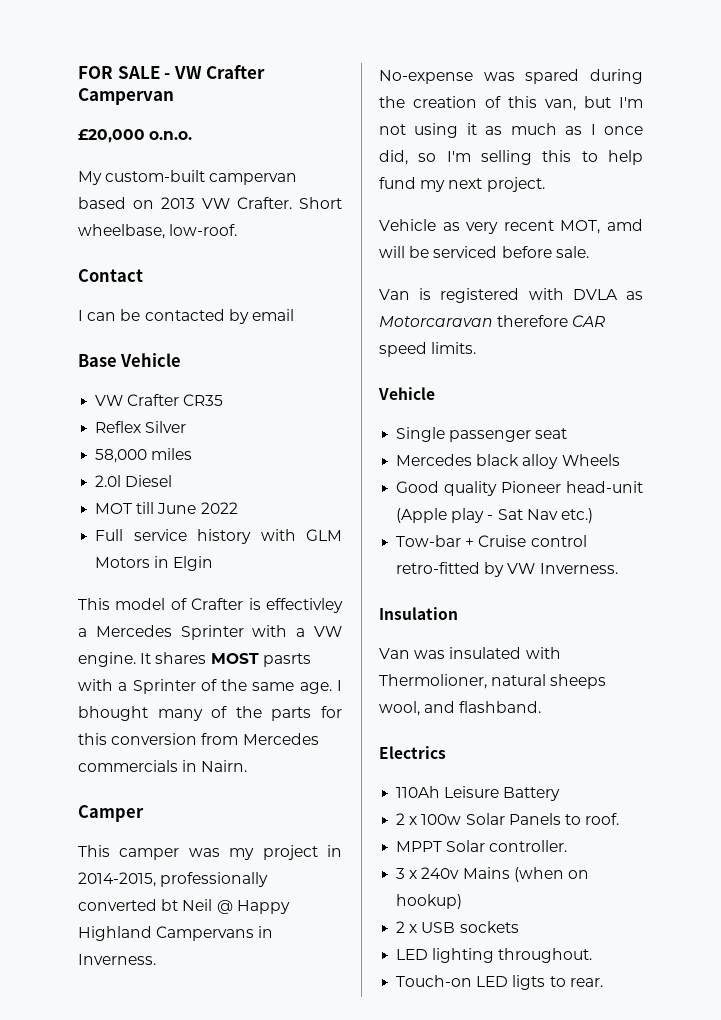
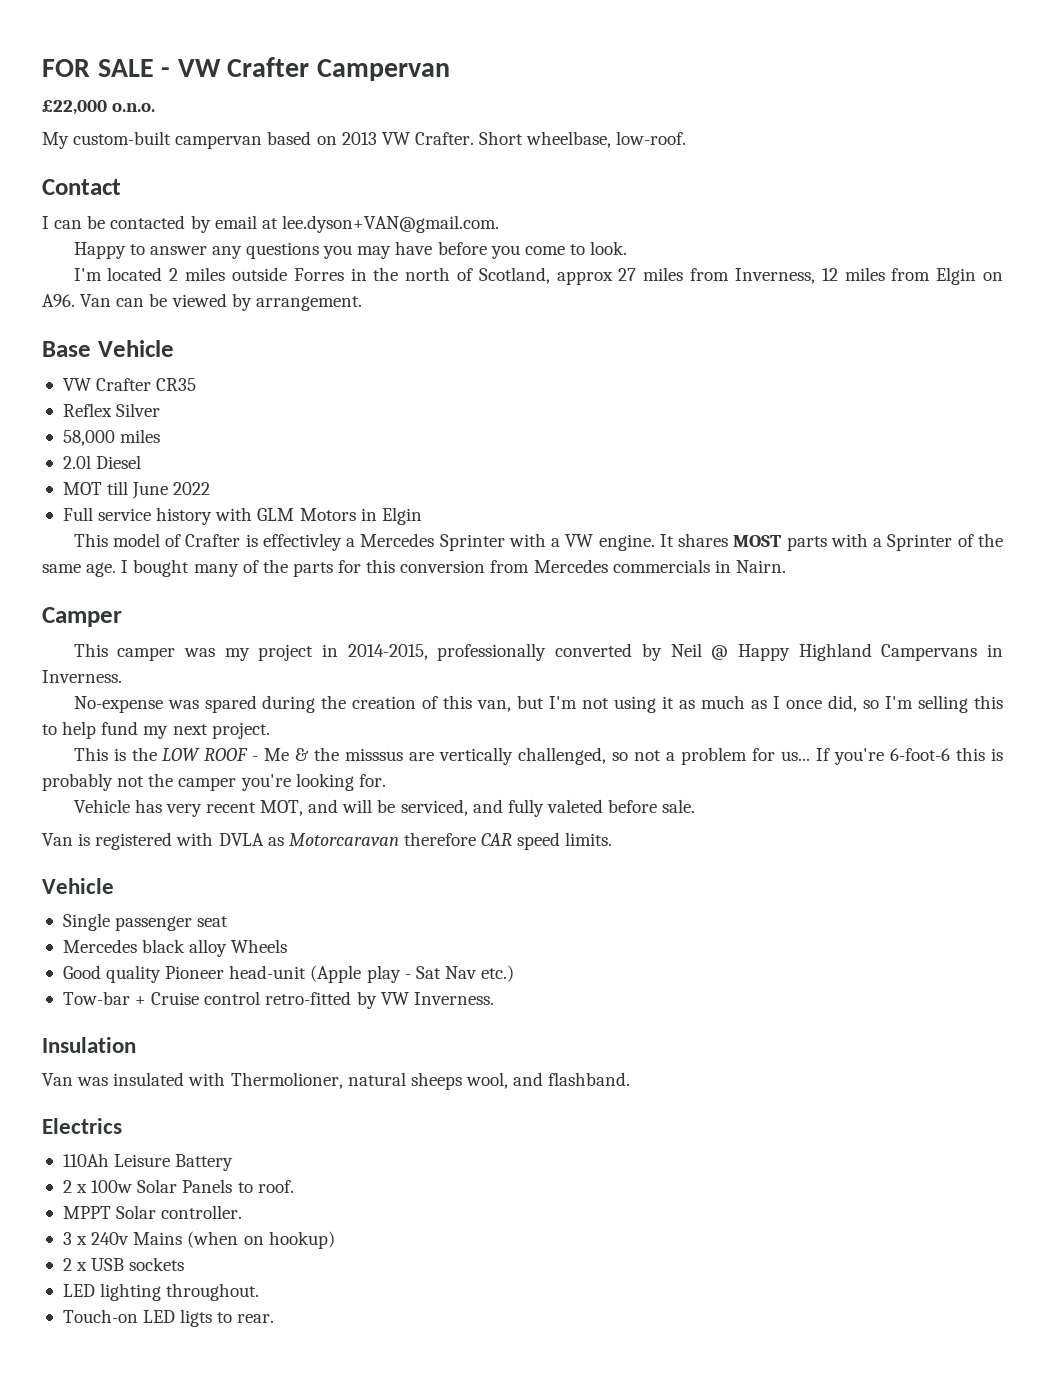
[78,129,145,143] £20,000 -> [42,100,107,115] £22,000
(294, 315) none -> [261,215,499,233] [73,241,628,259] [73,267,1004,285] [42,293,362,311] at lee.dyson+VAN@gmail.com. // Happy to answer any questions you may have before you come to look. // I'm located 2 miles outside Forres in the north of Scotland, approx 27 miles from Inverness, 12 miles from Elgin on A96. Van can be viewed by arrangement.
[262,653,311,667] pasrts -> [786,536,827,551] parts
[78,706,148,721] bhought -> [133,559,190,577] bought
[161,899,179,911] bt -> [641,643,662,661] by
[379,219,460,231] // Vehicle as -> [73,747,1003,765] [42,773,386,791] [73,799,162,813] // This is the LOW ROOF - Me & the misssus are vertically challenged, so not a problem for us... If you're 6-foot-6 this is probably not the camper you're looking for. // Vehicle has
[607,219,643,231] amd -> [308,799,339,813] and
[433,246,498,258] serviced -> [400,799,603,817] serviced, and fully valeted

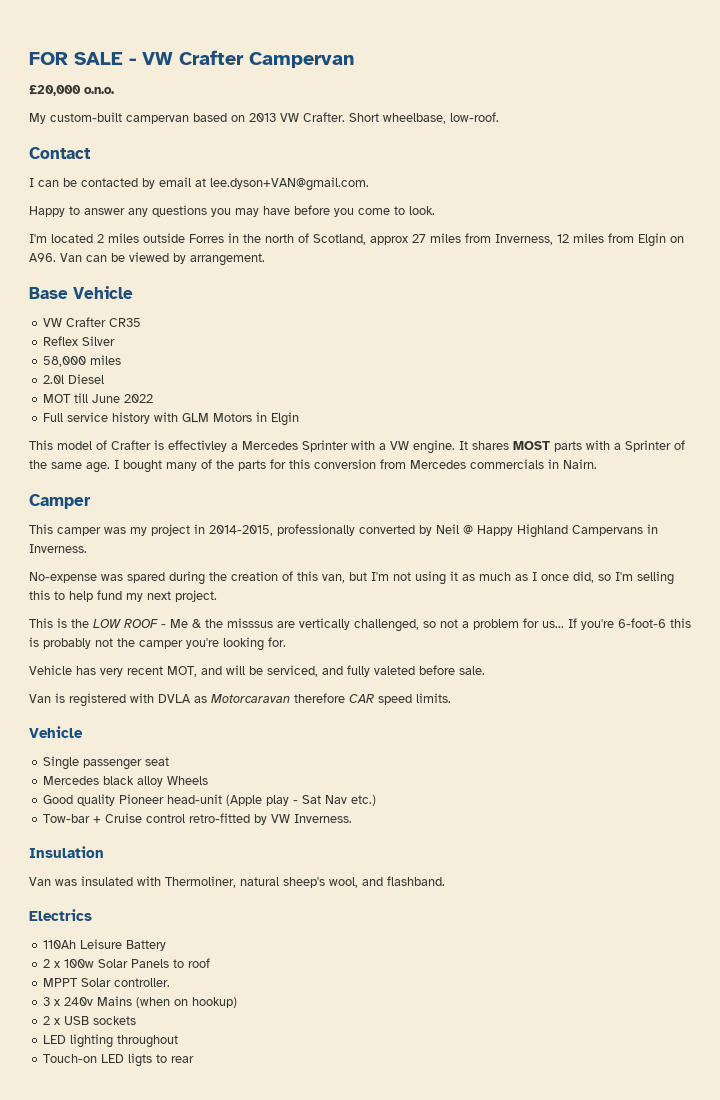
[42,100,107,115] £22,000 -> [29,85,81,96] £20,000
[230,1072,462,1090] Thermolioner, natural sheeps -> [165,876,325,888] Thermoliner, natural sheep's
[257,1180,294,1193] roof. -> [187,958,210,968] roof
[166,1283,260,1301] throughout. -> [116,1035,178,1048] throughout
[237,1314,275,1323] rear. -> [170,1056,194,1063] rear

